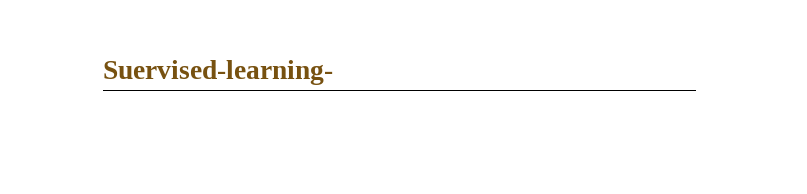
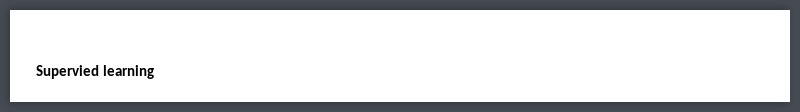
[103,60,333,85] Suervised-learning- -> [36,65,154,79] Supervied learning

